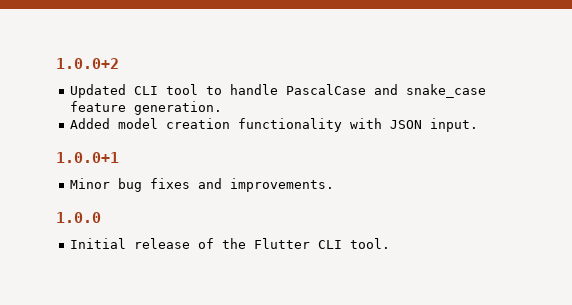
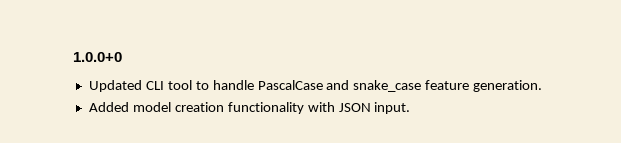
[56,58,119,69] 1.0.0+2 -> [73,52,122,62] 1.0.0+0
[56,152,119,163] [70,178,335,192] [56,212,101,223] [70,238,391,249] // 1.0.0+1 // Minor bug fixes and improvements. // 1.0.0 // Initial release of the Flutter CLI tool. -> (411, 108) none

